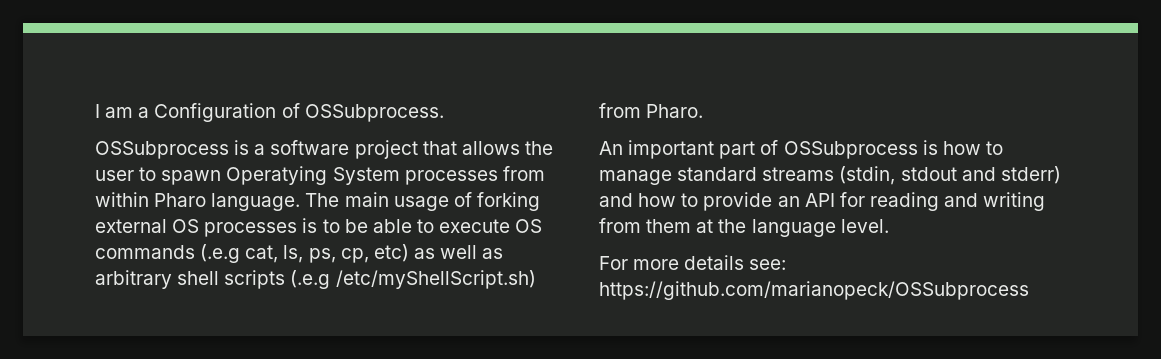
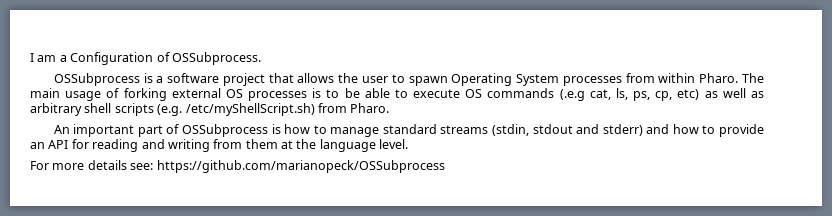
[226,166,328,185] Operatying -> [451,73,513,86] Operating
[154,193,301,211] Pharo language. -> [699,73,739,83] Pharo.
[290,270,331,289] (.e.g -> [157,104,183,116] (e.g.

